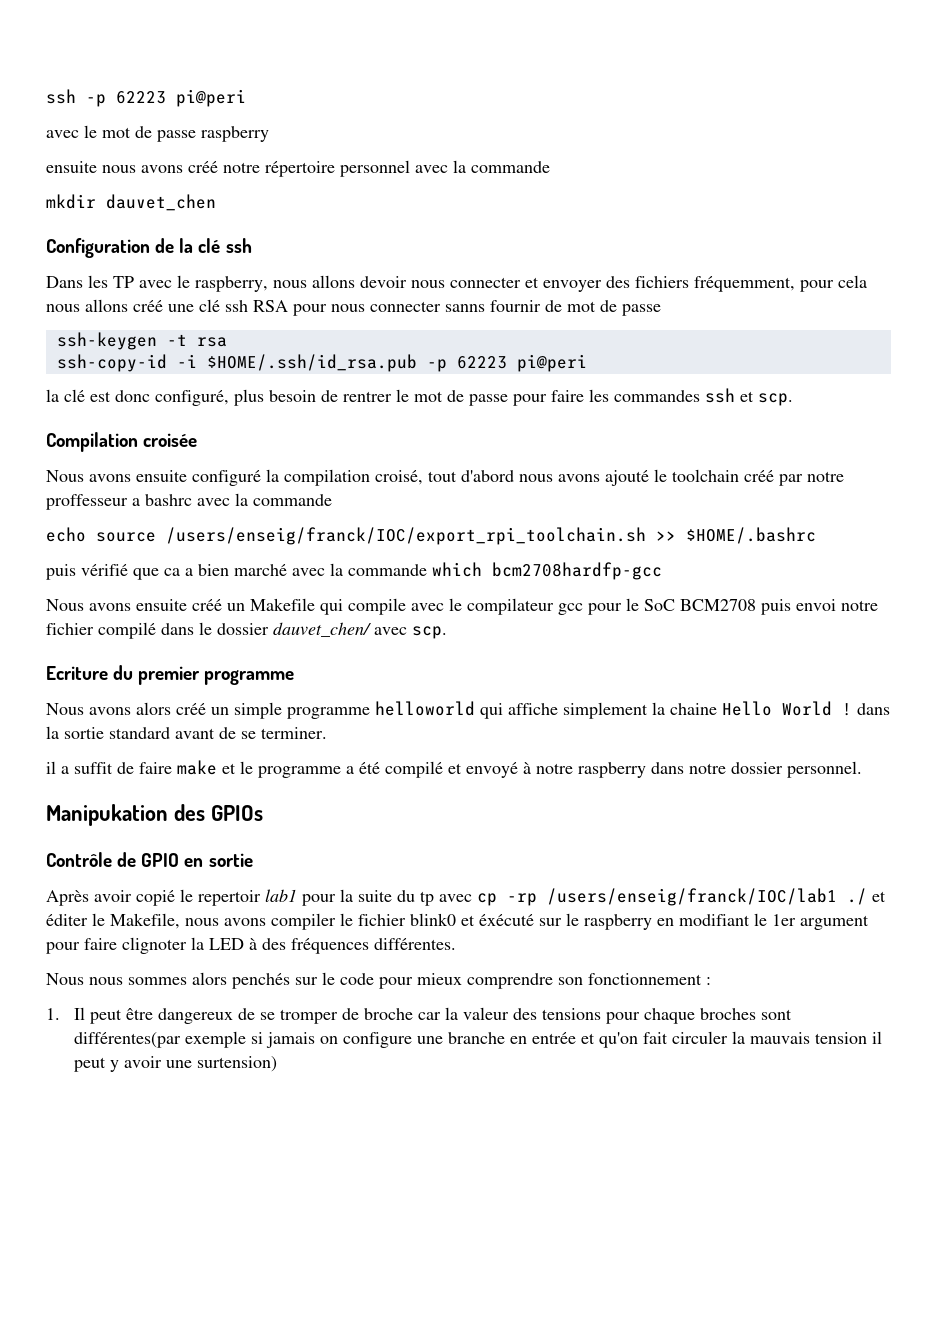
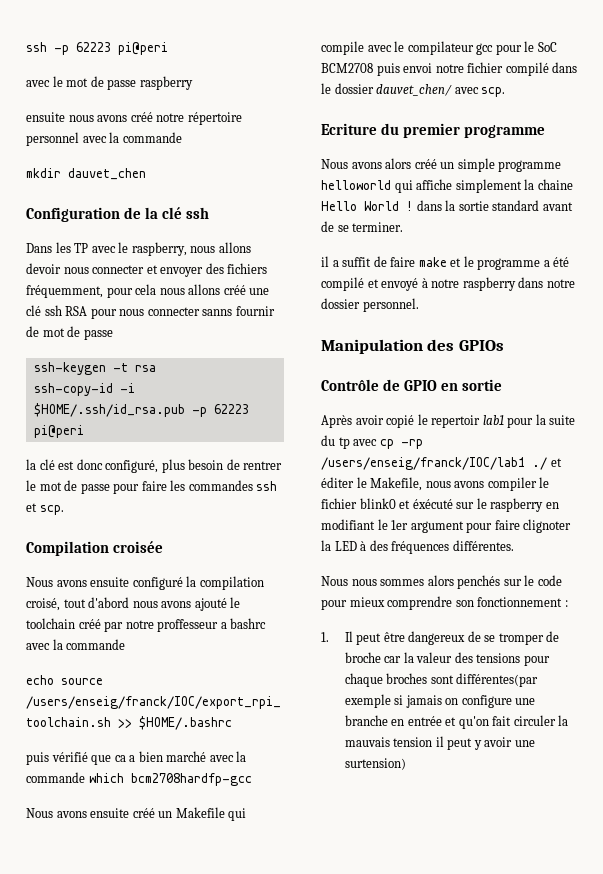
[46,804,168,826] Manipukation -> [321,339,423,354] Manipulation

